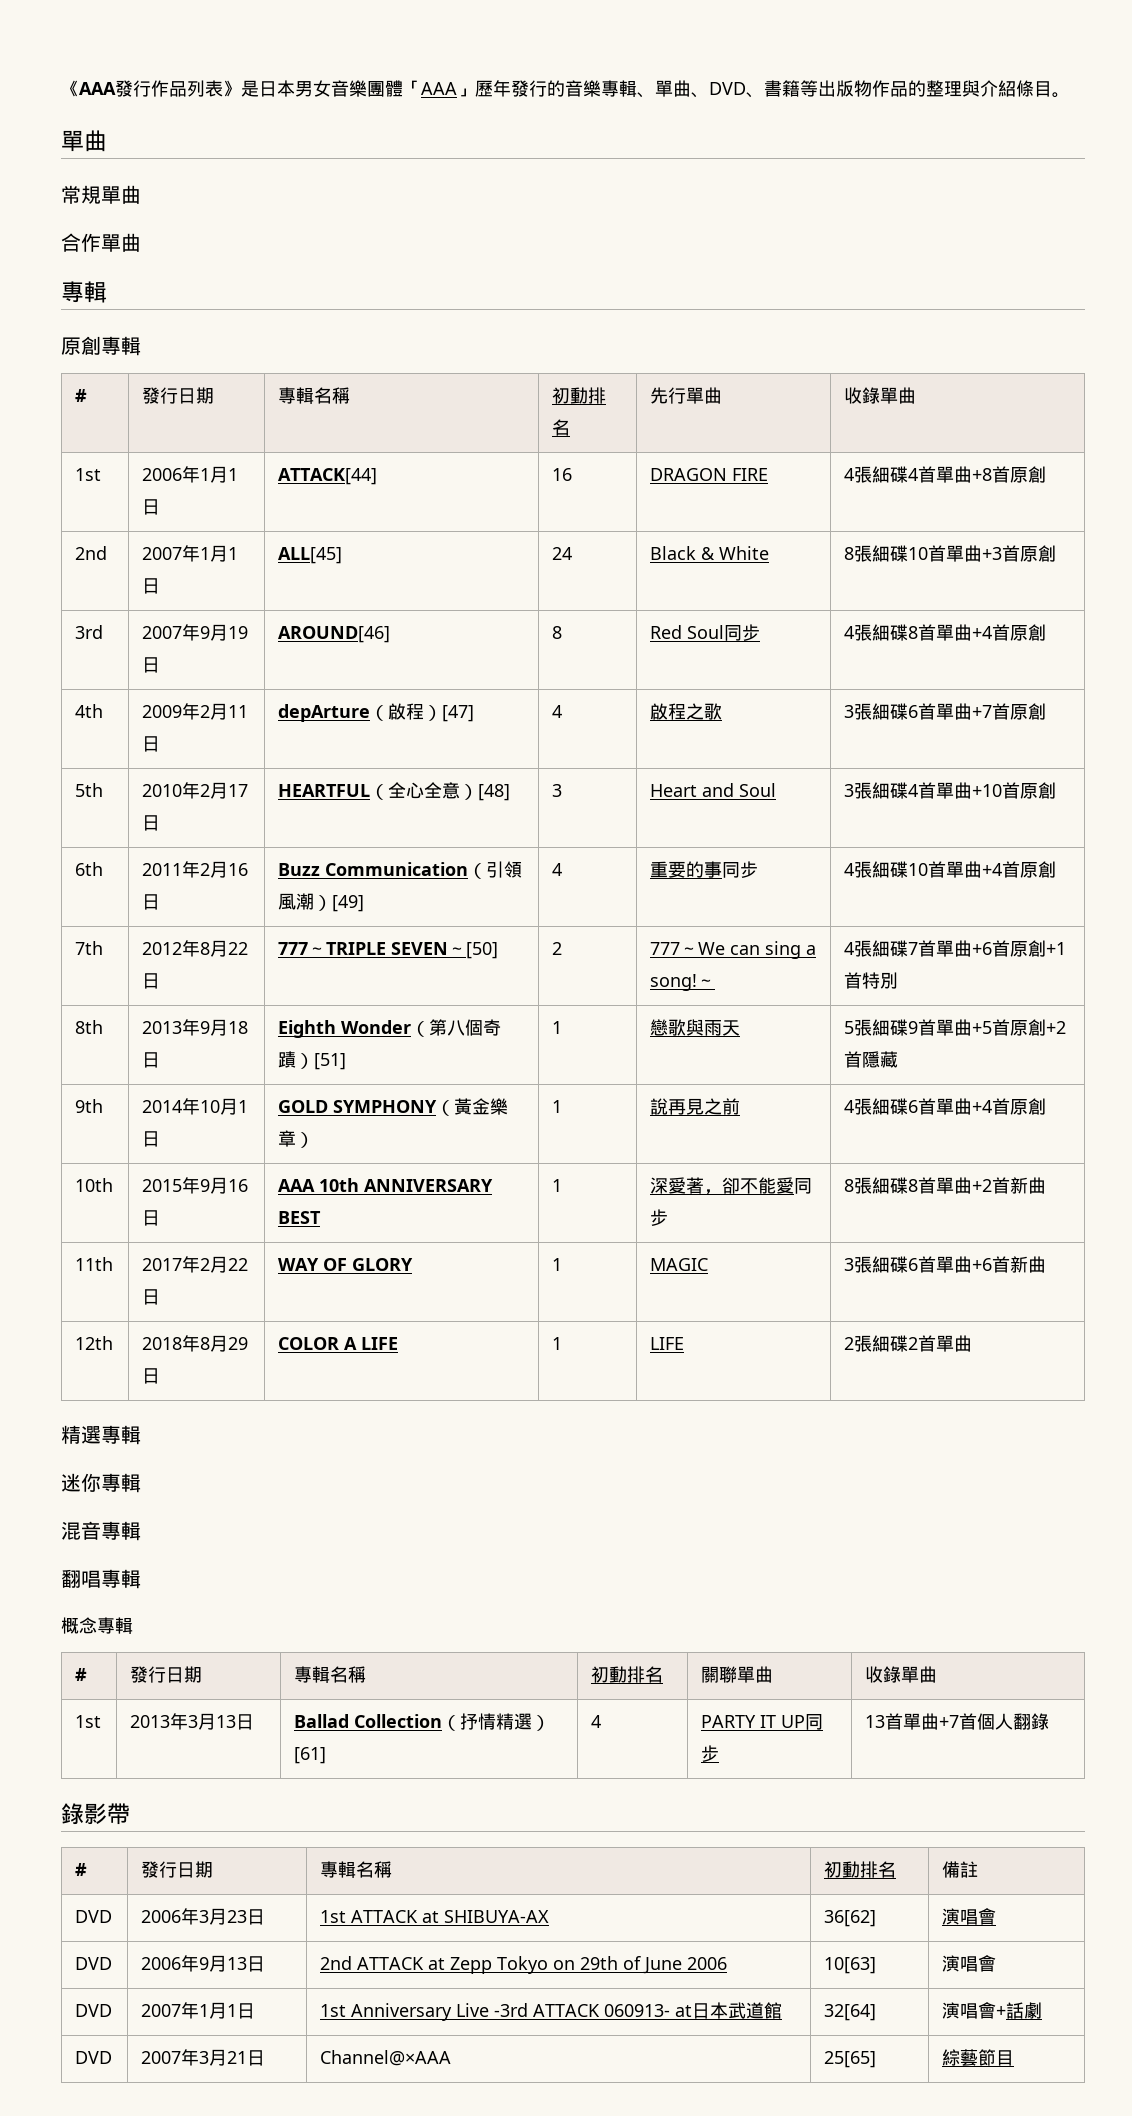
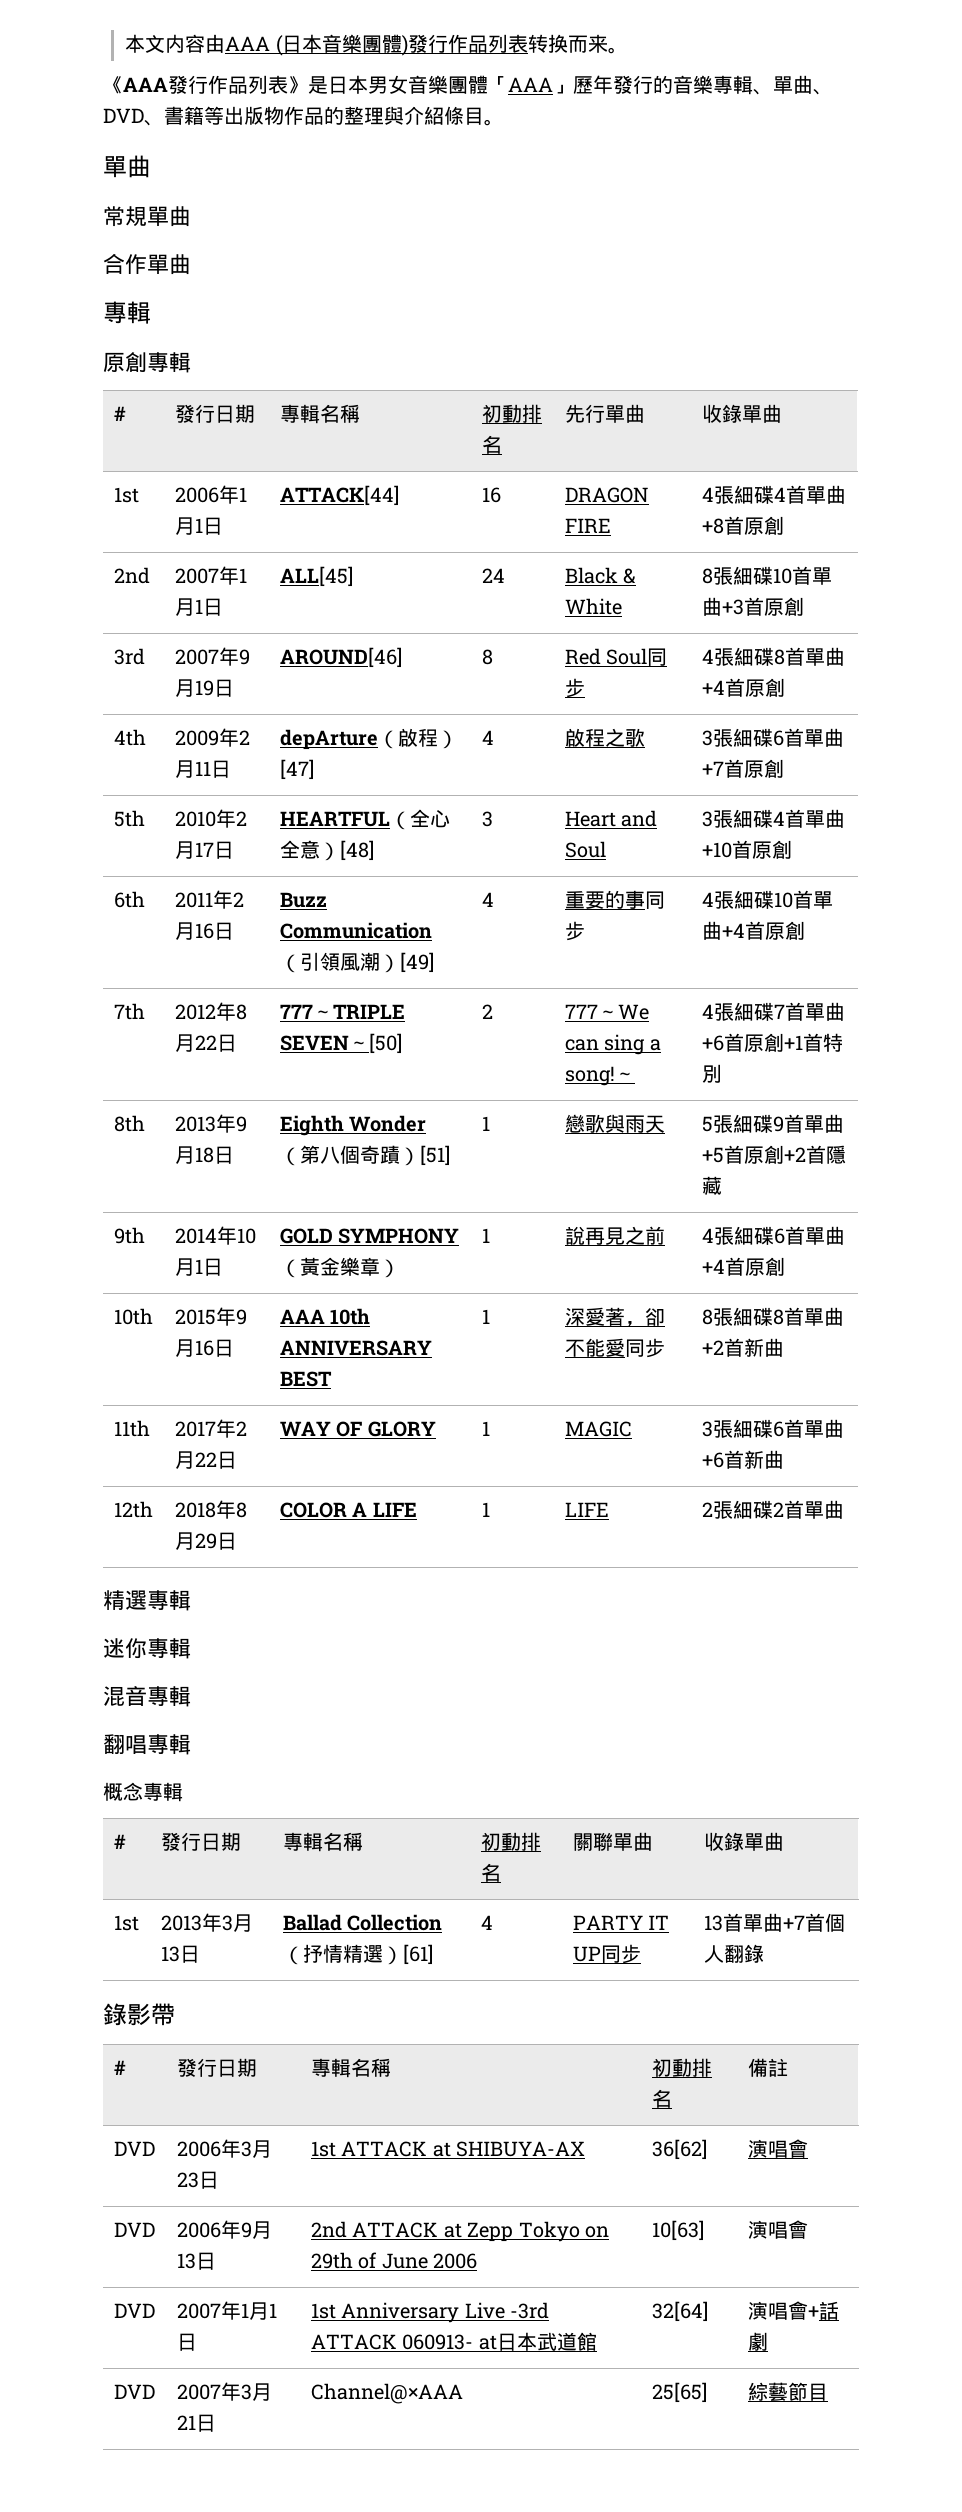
(61, 88) none -> [125,34,628,56] 本文内容由AAA (日本音樂團體)發行作品列表转换而来。 //

